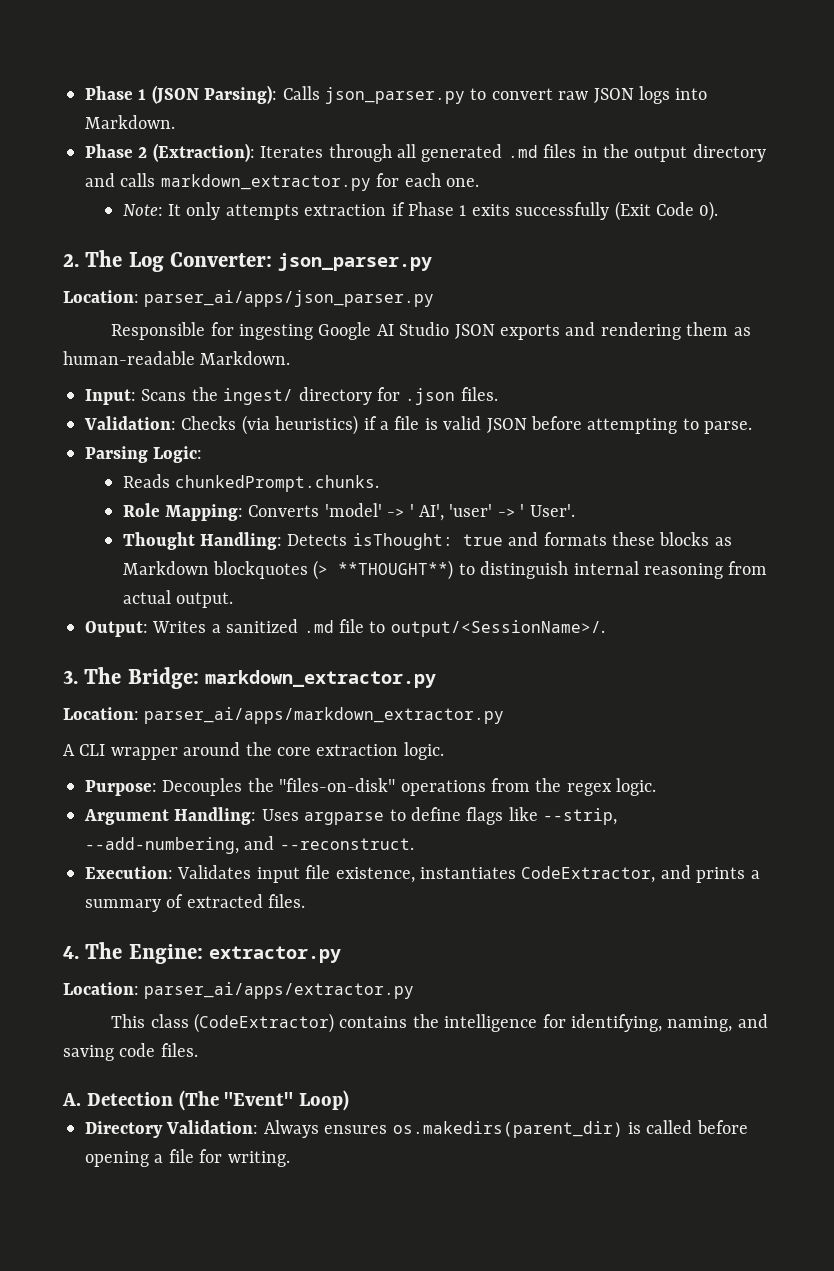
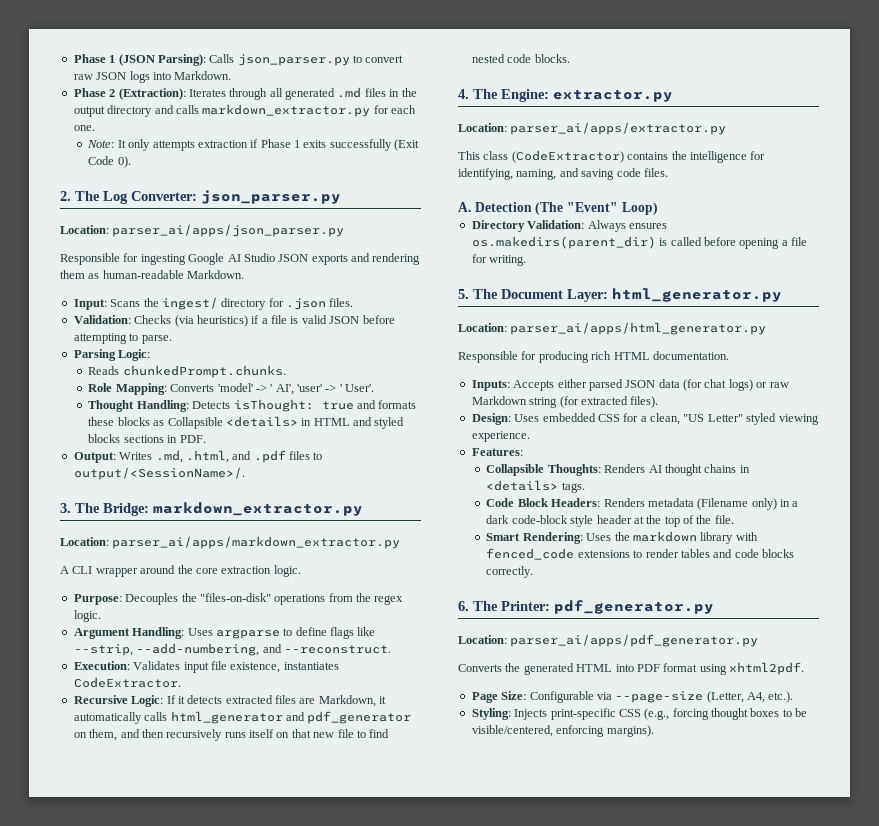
[122,560,768,580] [122,590,233,608] [85,619,364,637] Markdown blockquotes (> **THOUGHT**) to distinguish internal reasoning from actual output. // Output: Writes a sanitized .md file -> [167,416,405,429] [88,434,206,443] [73,450,310,463] Collapsible <details> in HTML and styled blocks sections in PDF. // Output: Writes .md, .html, and .pdf files
[521,865,760,883] [85,894,306,912] CodeExtractor, and prints a summary of extracted files. -> [73,677,181,688] [73,695,387,707] [73,711,412,724] [73,729,390,741] [471,54,570,63] CodeExtractor. // Recursive Logic: If it detects extracted files are Markdown, it automatically calls html_generator and pdf_generator on them, and then recursively runs itself on that new file to find nested code blocks.
(290, 1159) none -> [458,288,782,302] [458,322,767,335] [458,351,729,363] [471,379,789,391] [471,396,659,408] [471,413,819,425] [471,431,530,442] [471,448,523,456] [486,464,750,476] [486,480,585,493] [486,498,799,510] [486,515,734,527] [486,531,758,544] [486,548,795,560] [486,566,534,578] [458,600,714,614] [458,634,759,647] [458,662,804,675] [471,691,794,703] [471,708,808,720] [471,725,654,737] // 5. The Document Layer: html_generator.py // Location: parser_ai/apps/html_generator.py // Responsible for producing rich HTML documentation. // Inputs: Accepts either parsed JSON data (for chat logs) or raw Markdown string (for extracted files). // Design: Uses embedded CSS for a clean, "US Letter" styled viewing experience. // Features: // Collapsible Thoughts: Renders AI thought chains in <details> tags. // Code Block Headers: Renders metadata (Filename only) in a dark code-block style header at the top of the file. // Smart Rendering: Uses the markdown library with fenced_code extensions to render tables and code blocks correctly. // 6. The Printer: pdf_generator.py // Location: parser_ai/apps/pdf_generator.py // Converts the generated HTML into PDF format using xhtml2pdf. // Page Size: Configurable via --page-size (Letter, A4, etc.). // Styling: Injects print-specific CSS (e.g., forcing thought boxes to be visible/centered, enforcing margins).

